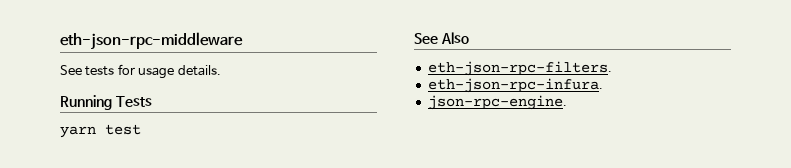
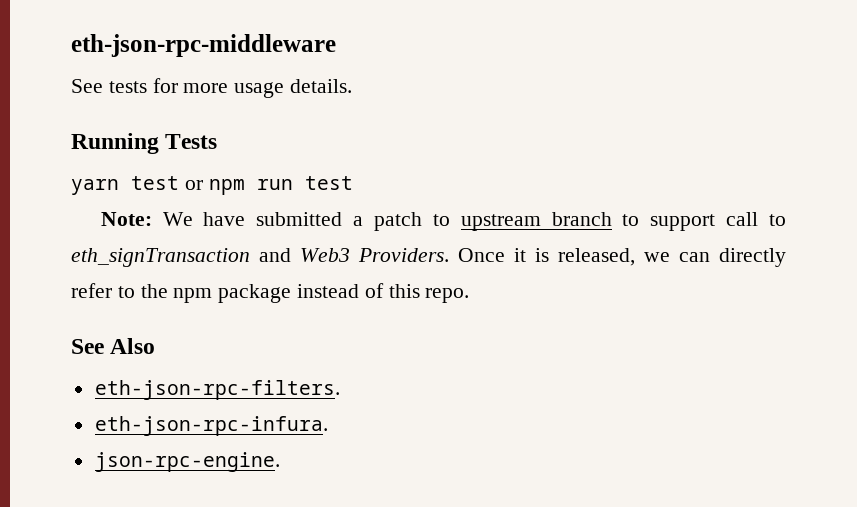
(135, 69) none -> [183,83,229,93] more
(141, 129) none -> [184,176,353,195] [100,212,786,231] [71,248,786,267] [71,283,470,303] or npm run test // Note: We have submitted a patch to upstream branch to support call to eth_signTransaction and Web3 Providers. Once it is released, we can directly refer to the npm package instead of this repo.

